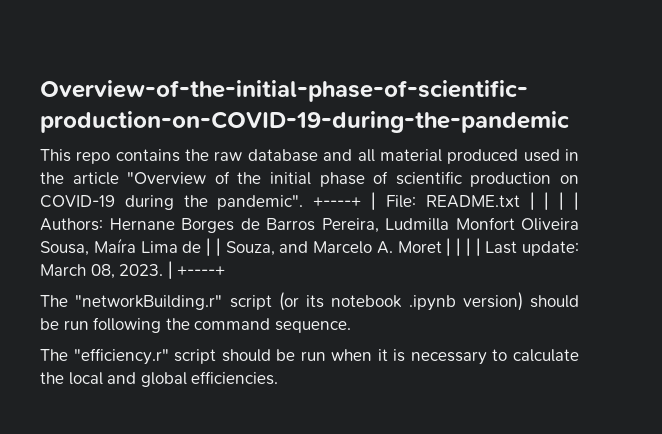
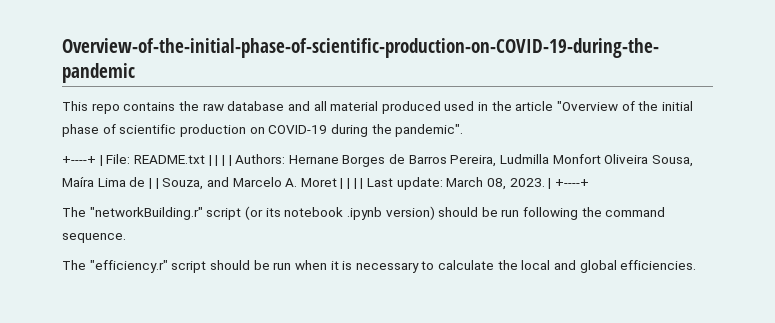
(304, 202) none -> (464, 130) //

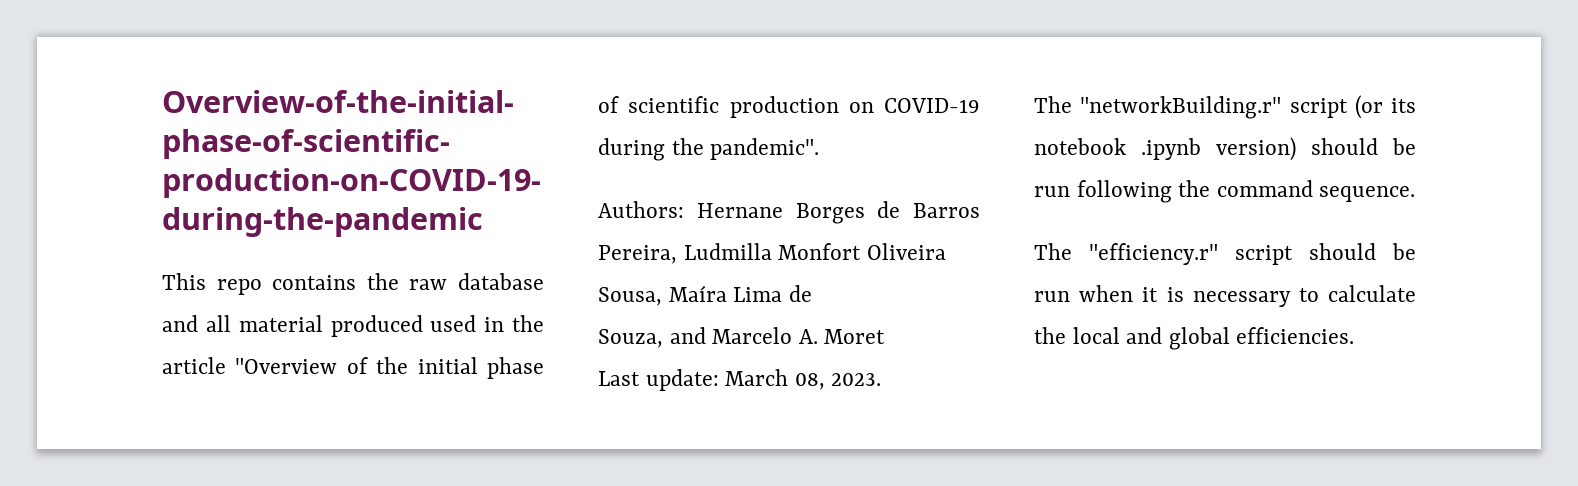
[62,154,232,166] +----+ | File: README.txt | | | | -> (820, 149) none
[148,178,159,189] | | -> (812, 293) //
[340,178,364,189] | | | | -> (886, 336) //
[548,178,589,189] | +----+ -> (882, 379) none

